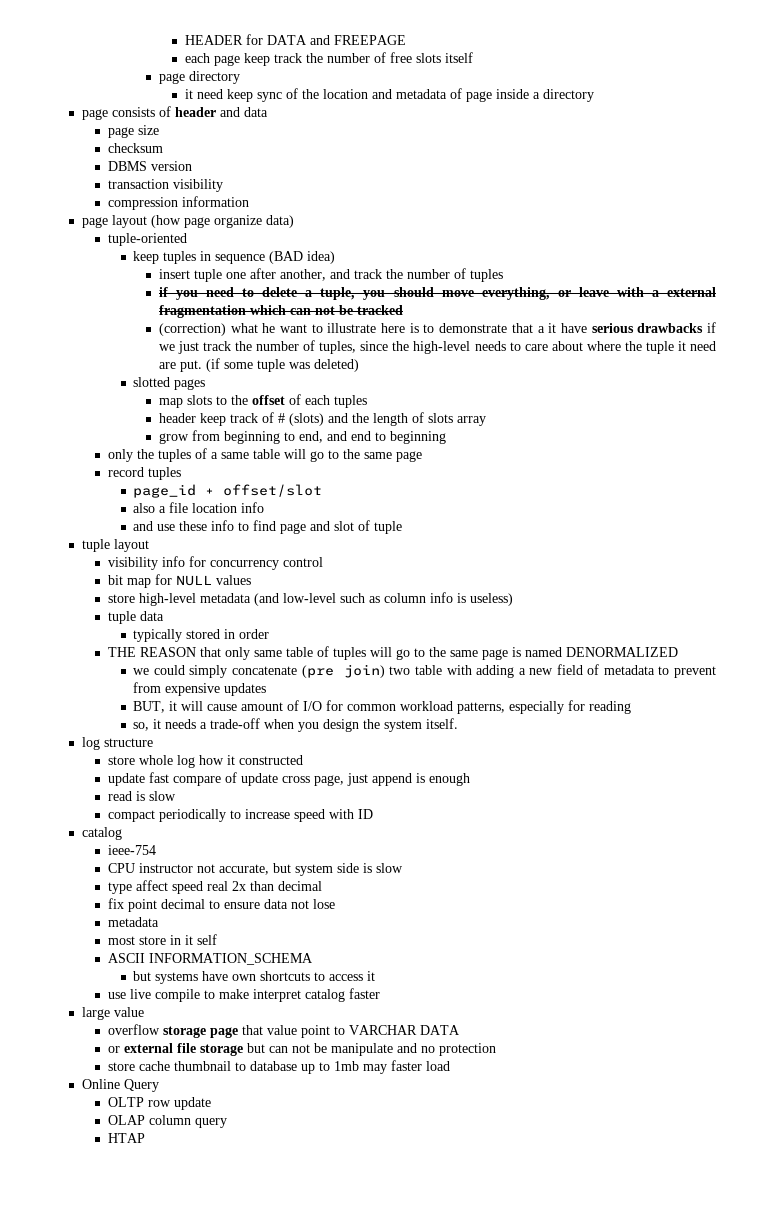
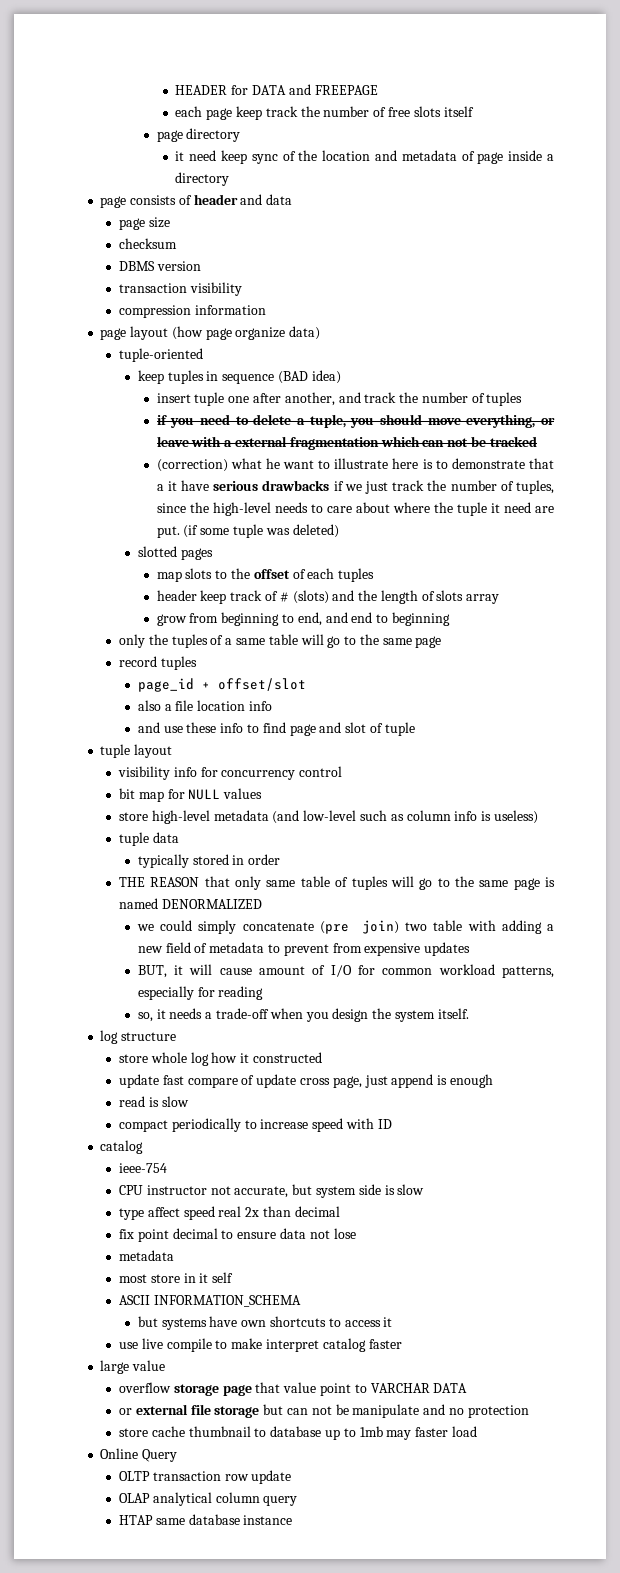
(144, 1102) none -> [152,1471,221,1481] transaction
(145, 1120) none -> [152,1492,212,1506] analytical
(145, 1138) none -> [155,1514,293,1525] same database instance

